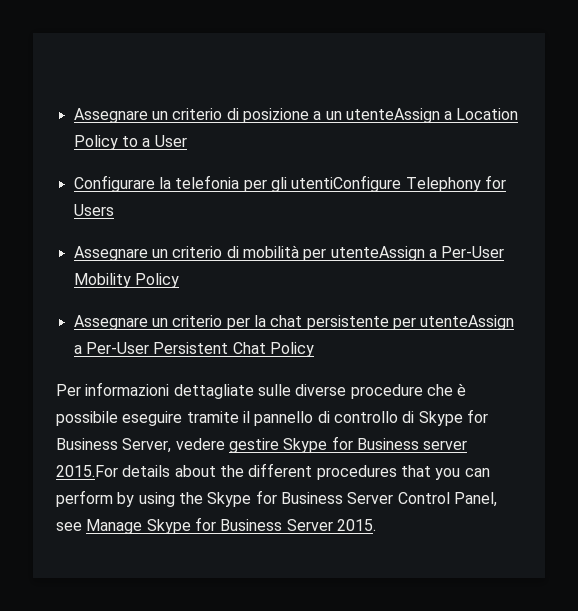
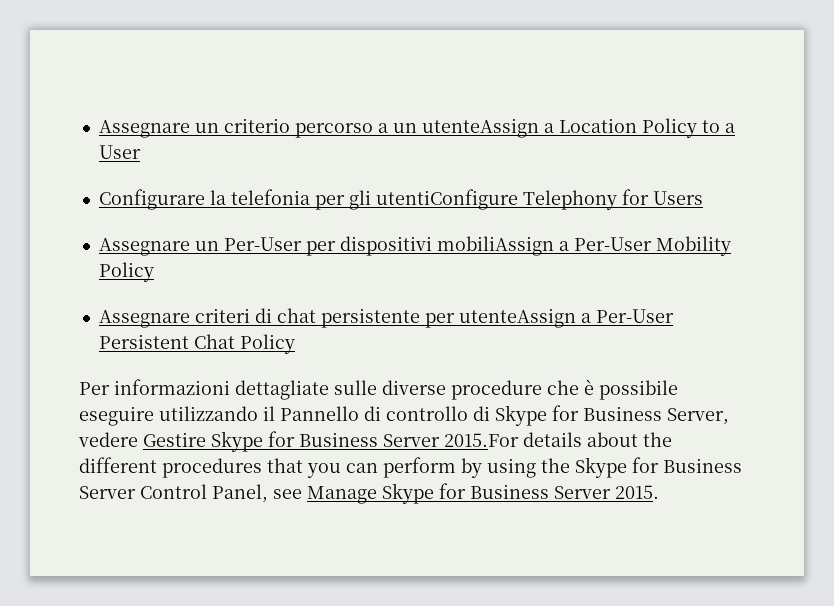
[73,108,309,123] Assegnare un criterio di posizione -> [98,118,373,138] Assegnare un criterio percorso
[172,245,425,261] criterio di mobilità per utenteAssign -> [223,236,554,256] Per-User per dispositivi mobiliAssign
[151,315,266,330] un criterio per la -> [194,308,272,323] criteri di
[186,411,314,426] tramite il pannello -> [159,406,359,421] utilizzando il Pannello
[228,436,468,453] gestire Skype for Business server -> [143,431,440,452] Gestire Skype for Business Server

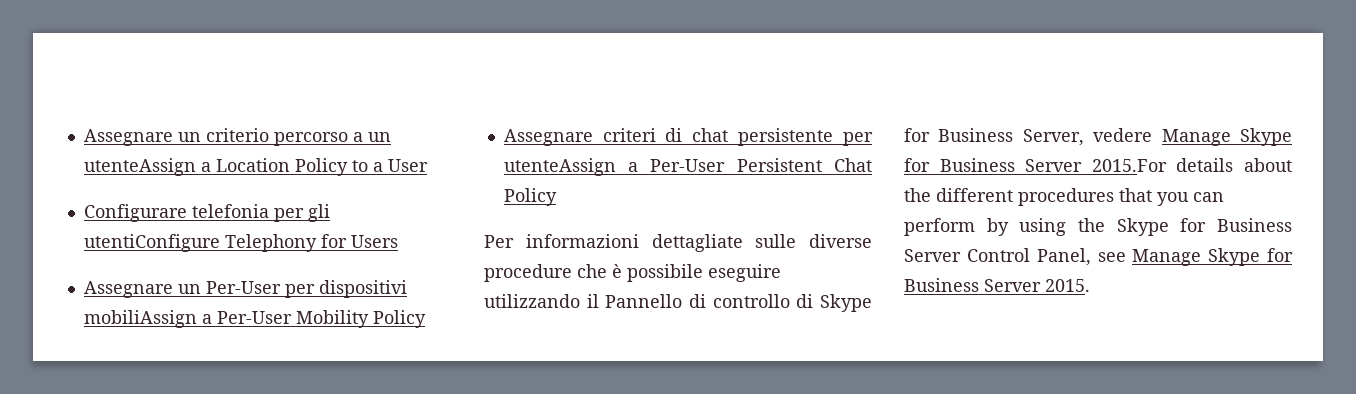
[209,190,226,205] la -> (187, 213) none
[143,432,206,447] Gestire -> [1161,129,1231,146] Manage

